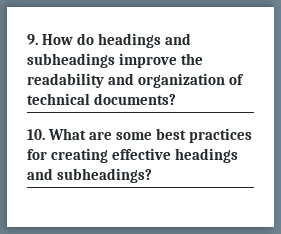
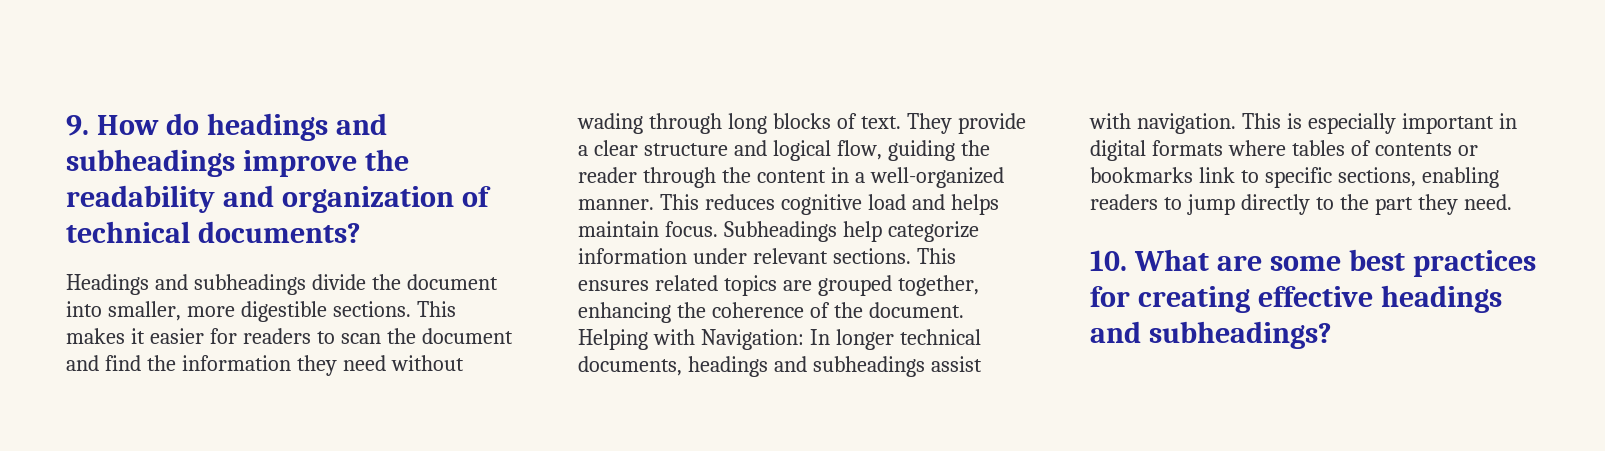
(176, 99) none -> [66,274,498,295] [66,301,456,322] [66,328,513,344] [66,355,464,376] [577,113,1026,134] [578,140,990,161] [578,167,1004,188] [578,194,999,215] [578,221,979,242] [578,248,956,264] [578,275,979,296] [578,302,964,323] [578,329,981,350] [578,356,982,377] [1089,113,1517,134] [1090,140,1478,161] [1090,167,1499,188] [1090,194,1512,215] // Headings and subheadings divide the document into smaller, more digestible sections. This makes it easier for readers to scan the document and find the information they need without wading through long blocks of text. They provide a clear structure and logical flow, guiding the reader through the content in a well-organized manner. This reduces cognitive load and helps maintain focus. Subheadings help categorize information under relevant sections. This ensures related topics are grouped together, enhancing the coherence of the document. Helping with Navigation: In longer technical documents, headings and subheadings assist with navigation. This is especially important in digital formats where tables of contents or bookmarks link to specific sections, enabling readers to jump directly to the part they need.

